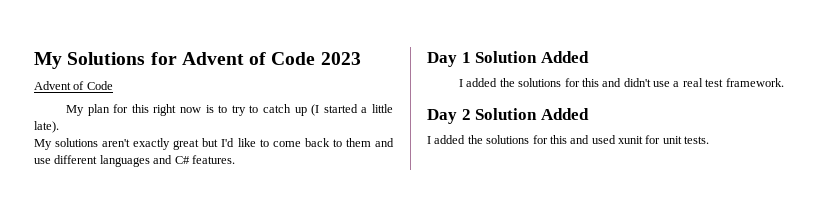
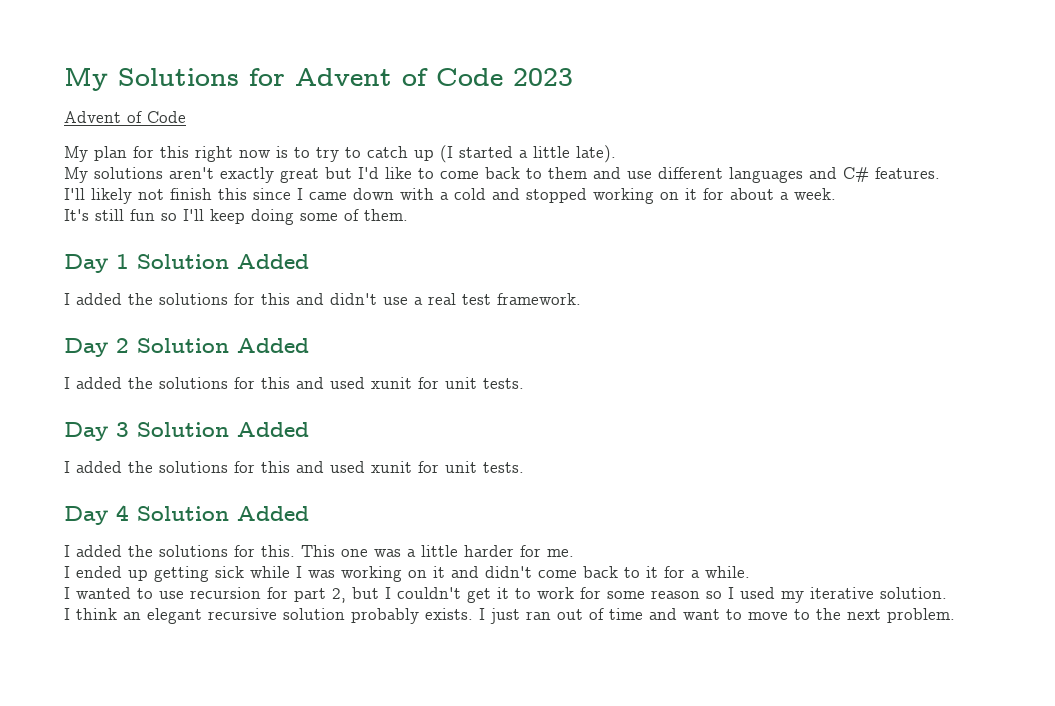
(235, 159) none -> [64,188,836,204] [64,209,408,225] // I'll likely not finish this since I came down with a cold and stopped working on it for about a week. // It's still fun so I'll keep doing some of them.
(710, 140) none -> [64,422,309,441] [64,461,524,473] [64,505,309,525] [64,545,574,557] [64,566,750,582] [64,587,947,603] [64,608,955,624] // Day 3 Solution Added // I added the solutions for this and used xunit for unit tests. // Day 4 Solution Added // I added the solutions for this. This one was a little harder for me. // I ended up getting sick while I was working on it and didn't come back to it for a while. // I wanted to use recursion for part 2, but I couldn't get it to work for some reason so I used my iterative solution. // I think an elegant recursive solution probably exists. I just ran out of time and want to move to the next problem.

